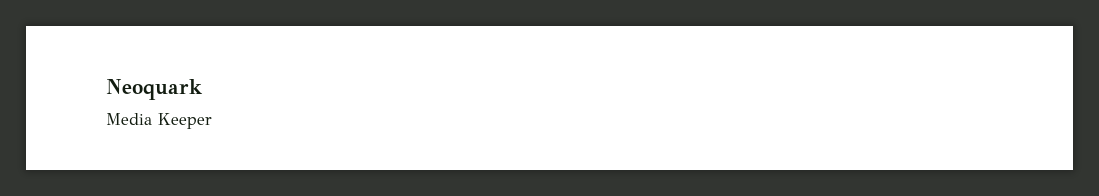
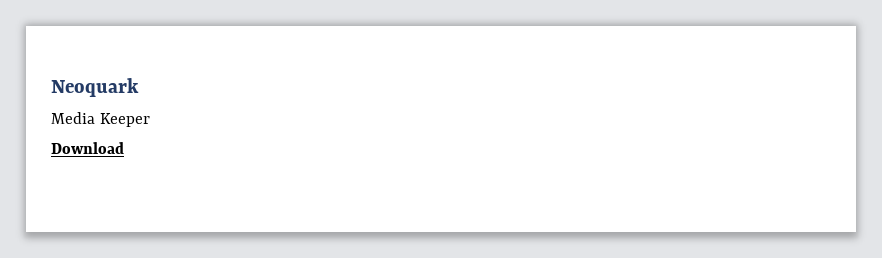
(212, 121) none -> [51,142,124,154] // Download

